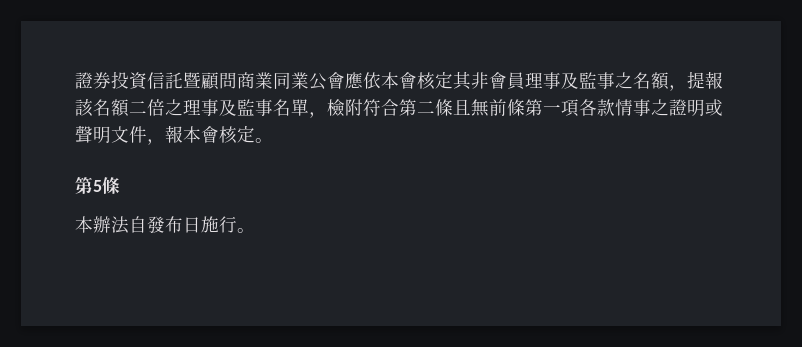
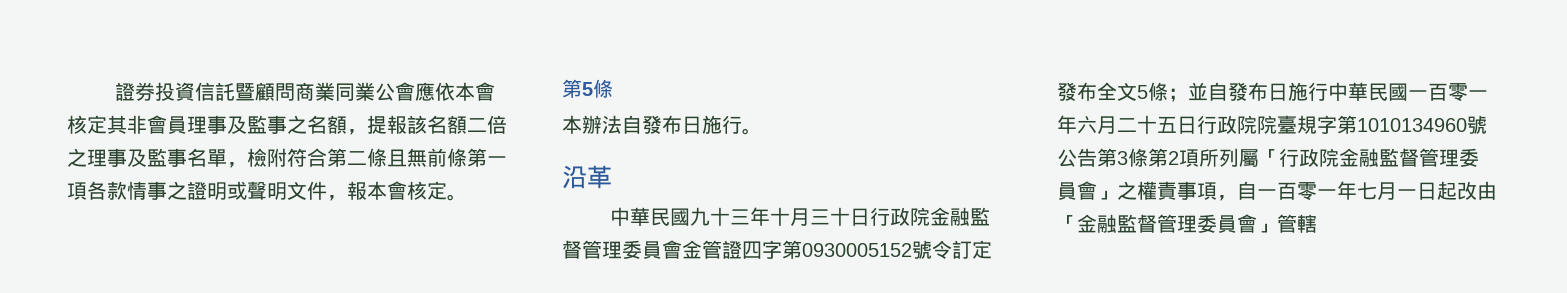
(255, 230) none -> [562,165,612,189] [610,207,991,226] [562,240,992,259] [1057,82,1488,102] [1057,115,1487,134] [1057,148,1479,167] [1057,181,1497,201] [1057,214,1317,233] // 沿革 // 中華民國九十三年十月三十日行政院金融監督管理委員會金管證四字第0930005152號令訂定發布全文5條；並自發布日施行中華民國一百零一年六月二十五日行政院院臺規字第1010134960號公告第3條第2項所列屬「行政院金融監督管理委員會」之權責事項，自一百零一年七月一日起改由「金融監督管理委員會」管轄

